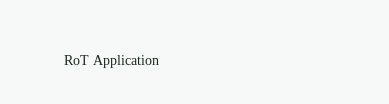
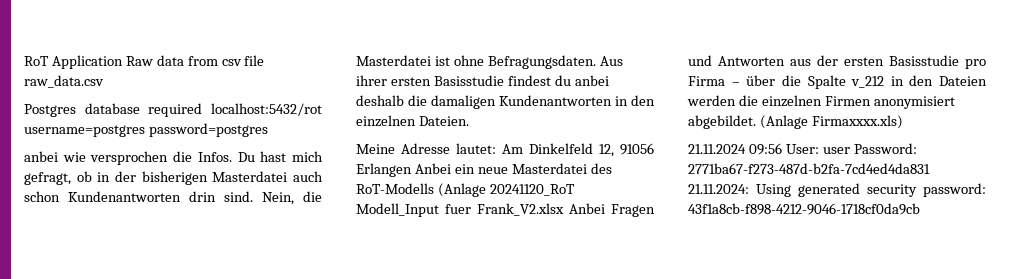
(159, 61) none -> [125,55,265,66] [24,75,104,88] [24,103,322,117] [24,123,268,137] [24,151,324,165] [24,171,324,185] [24,191,322,205] [356,55,623,69] [356,75,609,86] [356,95,655,109] [356,115,469,127] [356,143,654,157] [356,163,612,177] [356,183,575,197] [356,203,655,217] [688,55,986,69] [688,75,987,89] [687,95,955,109] [688,115,903,129] [688,143,917,155] [688,163,930,174] [688,183,986,197] [688,203,920,215] Raw data from csv file raw_data.csv // Postgres database required localhost:5432/rot username=postgres password=postgres // anbei wie versprochen die Infos. Du hast mich gefragt, ob in der bisherigen Masterdatei auch schon Kundenantworten drin sind. Nein, die Masterdatei ist ohne Befragungsdaten. Aus ihrer ersten Basisstudie findest du anbei deshalb die damaligen Kundenantworten in den einzelnen Dateien. // Meine Adresse lautet: Am Dinkelfeld 12, 91056 Erlangen Anbei ein neue Masterdatei des RoT-Modells (Anlage 20241120_RoT Modell_Input fuer Frank_V2.xlsx Anbei Fragen und Antworten aus der ersten Basisstudie pro Firma – über die Spalte v_212 in den Dateien werden die einzelnen Firmen anonymisiert abgebildet. (Anlage Firmaxxxx.xls) // 21.11.2024 09:56 User: user Password: 2771ba67-f273-487d-b2fa-7cd4ed4da831 21.11.2024: Using generated security password: 43f1a8cb-f898-4212-9046-1718cf0da9cb

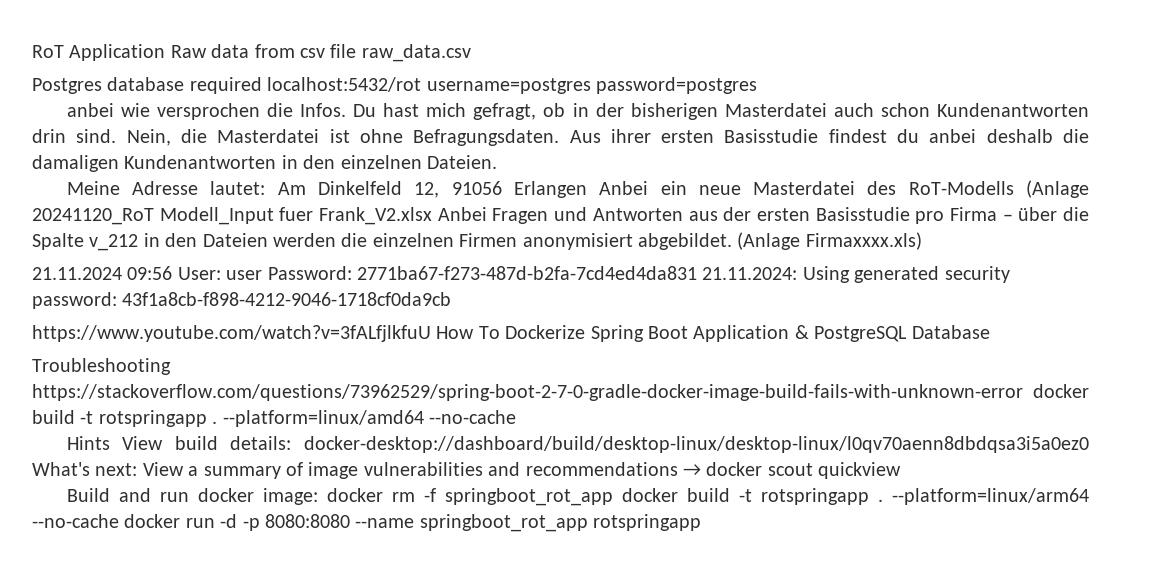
(920, 209) none -> [32,325,990,342] [32,358,171,375] [32,384,1089,401] [32,410,516,427] [66,436,1089,453] [32,462,902,479] [66,488,1089,506] [32,514,702,532] // https://www.youtube.com/watch?v=3fALfjlkfuU How To Dockerize Spring Boot Application & PostgreSQL Database // Troubleshooting https://stackoverflow.com/questions/73962529/spring-boot-2-7-0-gradle-docker-image-build-fails-with-unknown-error docker build -t rotspringapp . --platform=linux/amd64 --no-cache // Hints View build details: docker-desktop://dashboard/build/desktop-linux/desktop-linux/l0qv70aenn8dbdqsa3i5a0ez0 What's next: View a summary of image vulnerabilities and recommendations → docker scout quickview // Build and run docker image: docker rm -f springboot_rot_app docker build -t rotspringapp . --platform=linux/arm64 --no-cache docker run -d -p 8080:8080 --name springboot_rot_app rotspringapp

